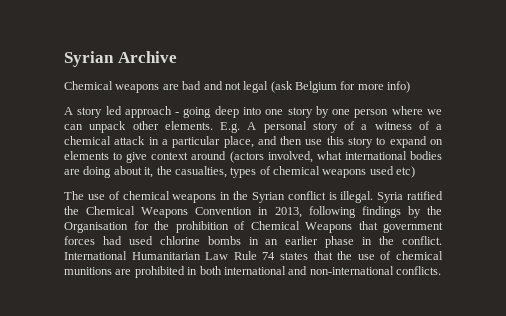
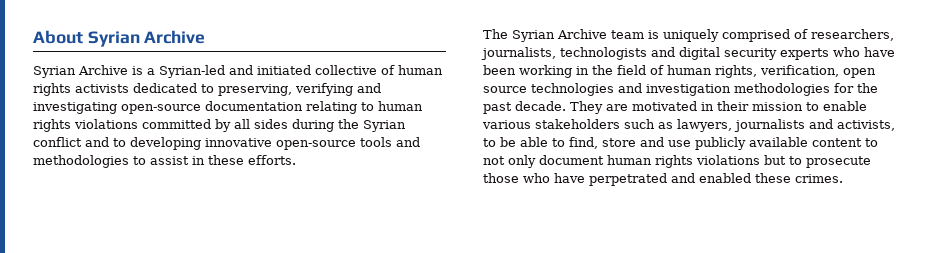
(64, 59) none -> [33,30,83,44] About
[64,81,411,93] [64,106,442,118] [64,121,442,133] [64,136,444,148] [64,151,442,163] [64,166,416,178] [64,191,443,203] [64,206,442,218] [64,221,443,233] [64,236,443,248] [64,251,444,260] [64,266,441,278] Chemical weapons are bad and not legal (ask Belgium for more info) // A story led approach - going deep into one story by one person where we can unpack other elements. E.g. A personal story of a witness of a chemical attack in a particular place, and then use this story to expand on elements to give context around (actors involved, what international bodies are doing about it, the casualties, types of chemical weapons used etc) // The use of chemical weapons in the Syrian conflict is illegal. Syria ratified the Chemical Weapons Convention in 2013, following findings by the Organisation for the prohibition of Chemical Weapons that government forces had used chlorine bombs in an earlier phase in the conflict. International Humanitarian Law Rule 74 states that the use of chemical munitions are prohibited in both international and non-international conflicts. -> [33,65,443,78] [33,83,381,96] [33,101,423,114] [33,119,406,132] [33,137,420,150] [33,155,296,168] [483,29,894,42] [481,47,895,60] [483,65,876,78] [483,83,878,96] [483,101,867,114] [482,119,895,132] [483,137,878,150] [483,155,871,168] [483,173,843,186] Syrian Archive is a Syrian-led and initiated collective of human rights activists dedicated to preserving, verifying and investigating open-source documentation relating to human rights violations committed by all sides during the Syrian conflict and to developing innovative open-source tools and methodologies to assist in these efforts. // The Syrian Archive team is uniquely comprised of researchers, journalists, technologists and digital security experts who have been working in the field of human rights, verification, open source technologies and investigation methodologies for the past decade. They are motivated in their mission to enable various stakeholders such as lawyers, journalists and activists, to be able to find, store and use publicly available content to not only document human rights violations but to prosecute those who have perpetrated and enabled these crimes.

